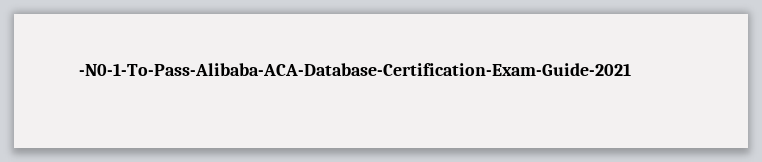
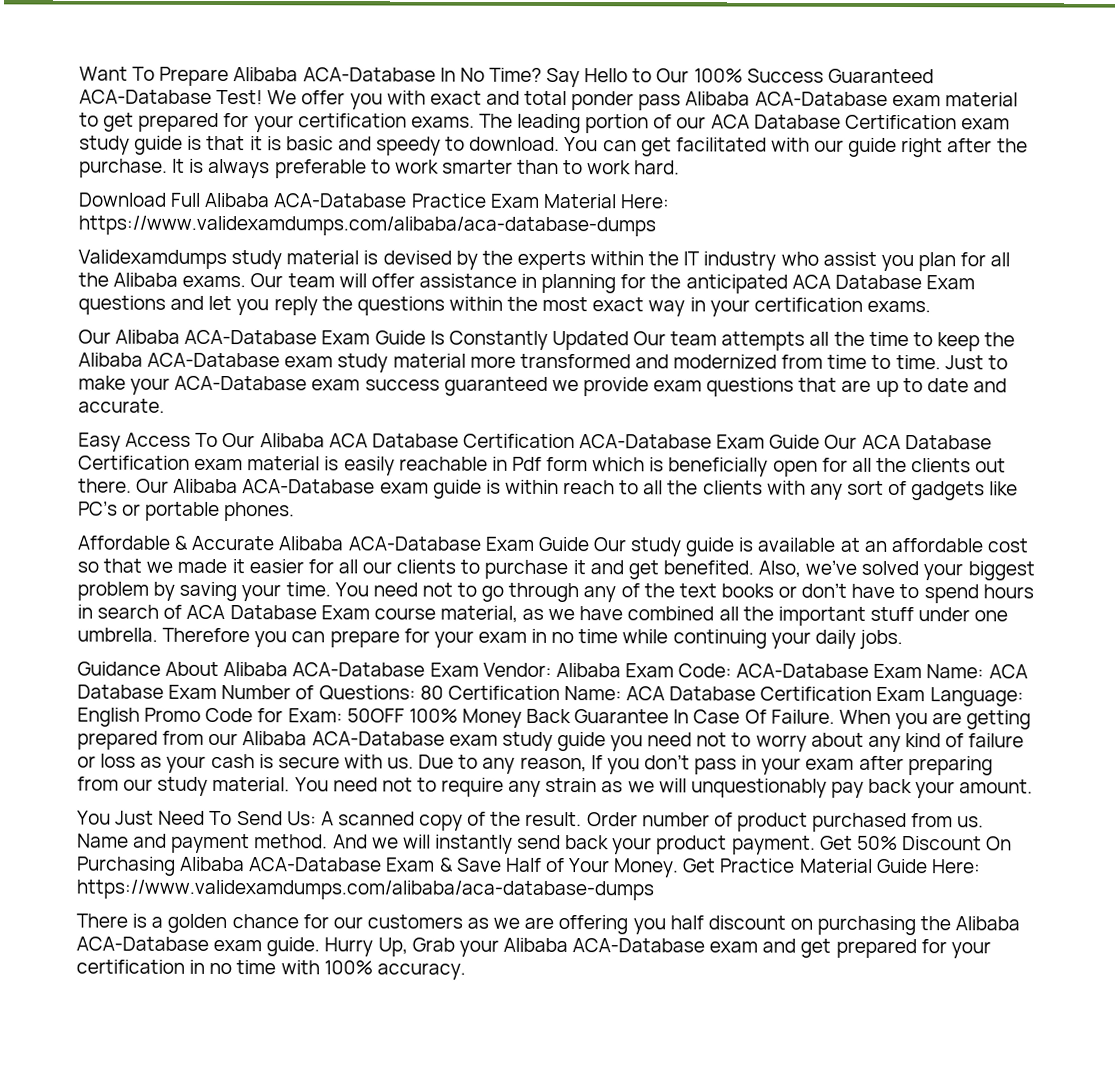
[79,63,631,76] -N0-1-To-Pass-Alibaba-ACA-Database-Certification-Exam-Guide-2021 -> [79,66,934,88] [79,89,1018,111] [79,112,1010,134] [79,135,1028,158] [79,158,681,179] [78,192,670,209] [78,215,656,237] [78,249,1011,272] [78,272,975,294] [78,295,931,317] [78,329,1016,352] [78,352,1008,373] [78,375,1007,398] [78,398,165,413] [78,432,992,452] [78,455,1007,477] [78,478,1019,501] [78,500,296,522] [77,535,1028,557] [77,558,1035,581] [77,581,1034,604] [77,604,1009,626] [77,627,903,650] [77,661,1028,679] [77,684,1024,707] [77,707,1032,730] [77,730,1025,753] [77,753,993,776] [77,776,1034,799] [77,810,985,833] [77,833,1013,855] [76,856,981,878] [76,879,654,901] [76,913,1021,936] [76,936,991,959] [76,959,466,980] Want To Prepare Alibaba ACA-Database In No Time? Say Hello to Our 100% Success Guaranteed ACA-Database Test! We offer you with exact and total ponder pass Alibaba ACA-Database exam material to get prepared for your certification exams. The leading portion of our ACA Database Certification exam study guide is that it is basic and speedy to download. You can get facilitated with our guide right after the purchase. It is always preferable to work smarter than to work hard. // Download Full Alibaba ACA-Database Practice Exam Material Here: https://www.validexamdumps.com/alibaba/aca-database-dumps // Validexamdumps study material is devised by the experts within the IT industry who assist you plan for all the Alibaba exams. Our team will offer assistance in planning for the anticipated ACA Database Exam questions and let you reply the questions within the most exact way in your certification exams. // Our Alibaba ACA-Database Exam Guide Is Constantly Updated Our team attempts all the time to keep the Alibaba ACA-Database exam study material more transformed and modernized from time to time. Just to make your ACA-Database exam success guaranteed we provide exam questions that are up to date and accurate. // Easy Access To Our Alibaba ACA Database Certification ACA-Database Exam Guide Our ACA Database Certification exam material is easily reachable in Pdf form which is beneficially open for all the clients out there. Our Alibaba ACA-Database exam guide is within reach to all the clients with any sort of gadgets like PC’s or portable phones. // Affordable & Accurate Alibaba ACA-Database Exam Guide Our study guide is available at an affordable cost so that we made it easier for all our clients to purchase it and get benefited. Also, we’ve solved your biggest problem by saving your time. You need not to go through any of the text books or don’t have to spend hours in search of ACA Database Exam course material, as we have combined all the important stuff under one umbrella. Therefore you can prepare for your exam in no time while continuing your daily jobs. // Guidance About Alibaba ACA-Database Exam Vendor: Alibaba Exam Code: ACA-Database Exam Name: ACA Database Exam Number of Questions: 80 Certification Name: ACA Database Certification Exam Language: English Promo Code for Exam: 50OFF 100% Money Back Guarantee In Case Of Failure. When you are getting prepared from our Alibaba ACA-Database exam study guide you need not to worry about any kind of failure or loss as your cash is secure with us. Due to any reason, If you don’t pass in your exam after preparing from our study material. You need not to require any strain as we will unquestionably pay back your amount. // You Just Need To Send Us: A scanned copy of the result. Order number of product purchased from us. Name and payment method. And we will instantly send back your product payment. Get 50% Discount On Purchasing Alibaba ACA-Database Exam & Save Half of Your Money. Get Practice Material Guide Here: https://www.validexamdumps.com/alibaba/aca-database-dumps // There is a golden chance for our customers as we are offering you half discount on purchasing the Alibaba ACA-Database exam guide. Hurry Up, Grab your Alibaba ACA-Database exam and get prepared for your certification in no time with 100% accuracy.

